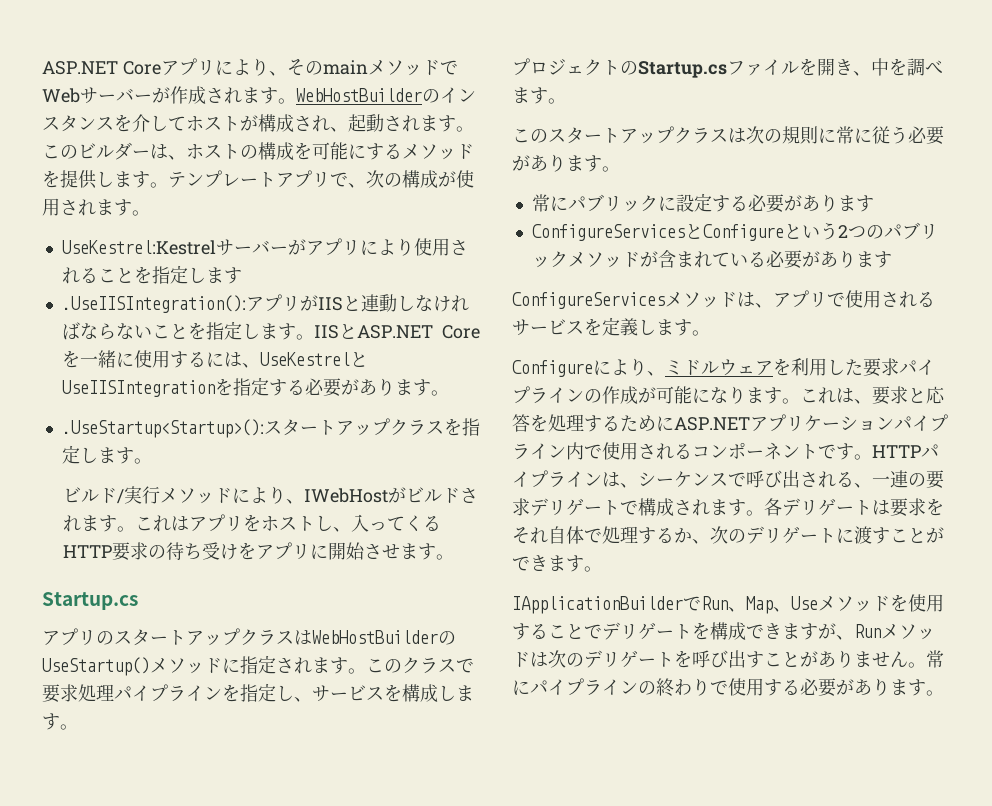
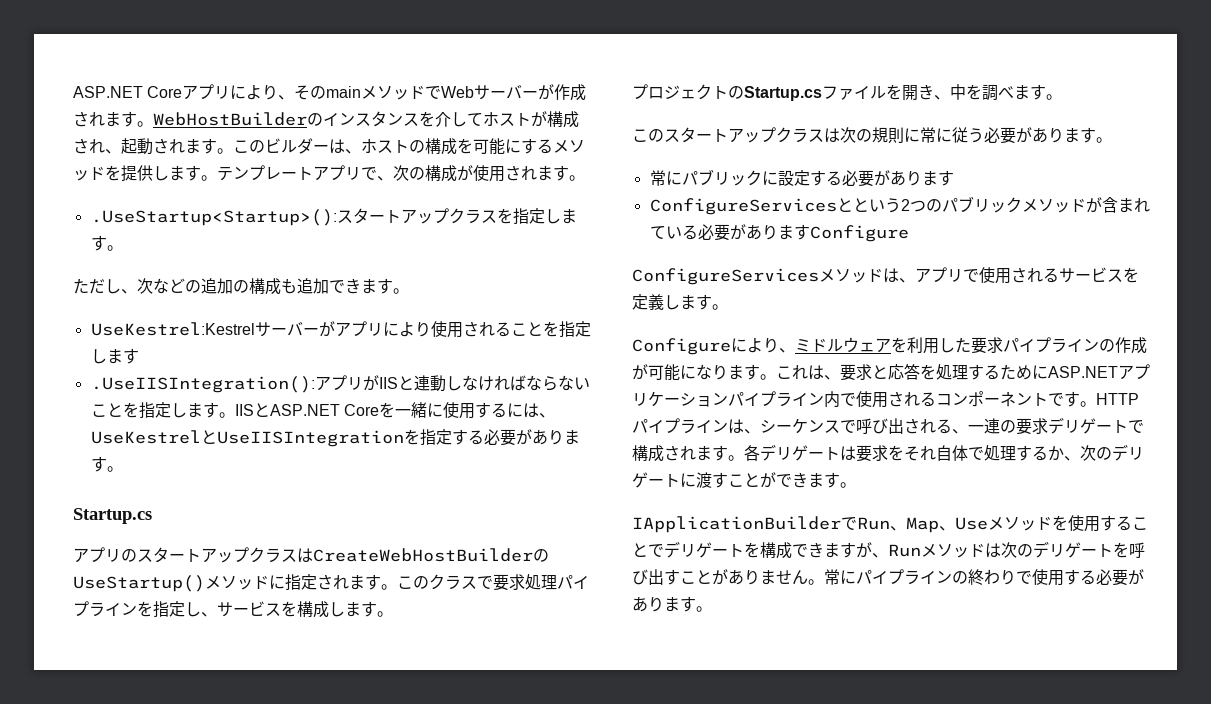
(150, 213) none -> [90,208,577,226] [90,235,123,251] [73,278,409,295] // .UseStartup<Startup>():スタートアップクラスを指定します。 // ただし、次などの追加の構成も追加できます。
[61,418,480,438] [61,445,152,464] [63,486,479,504] [63,514,442,532] [63,542,455,561] // .UseStartup<Startup>():スタートアップクラスを指定します。 // ビルド/実行メソッドにより、IWebHostがビルドされます。これはアプリをホストし、入ってくるHTTP要求の待ち受けをアプリに開始させます。 -> (123, 469) none
[312,630,438,644] WebHostBuilder -> [313,548,533,562] CreateWebHostBuilder
[702,224,784,241] Configure -> (853, 205) none
(892, 259) none -> [809,225,909,242] Configure

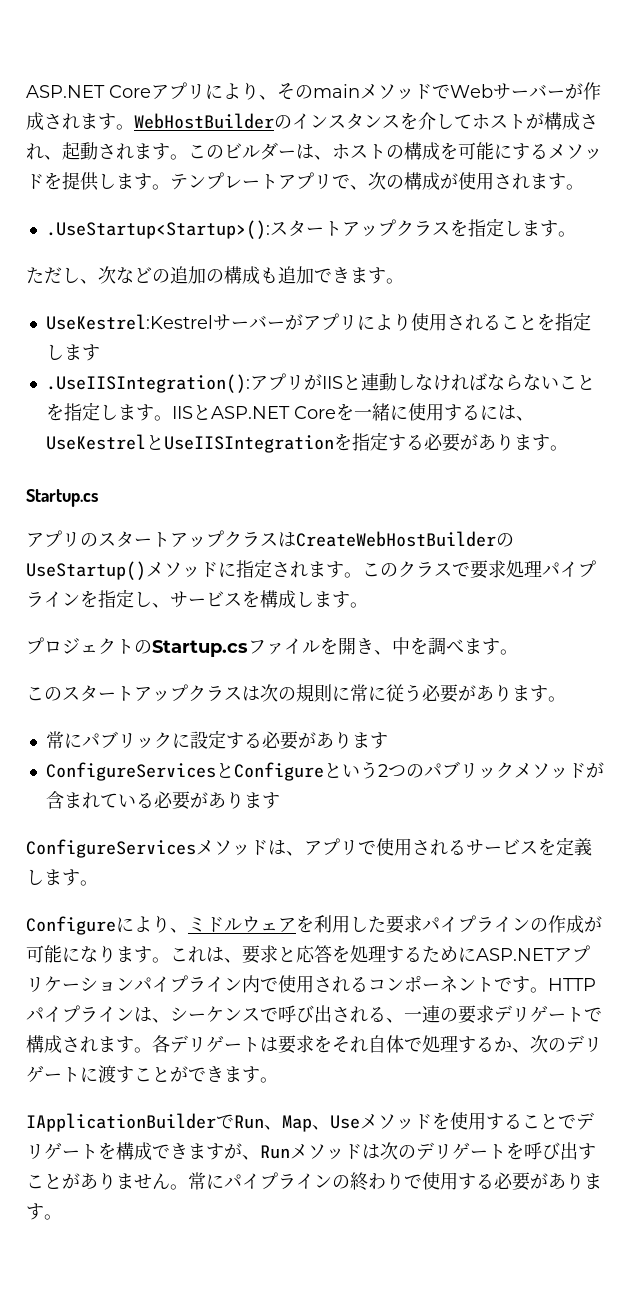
(853, 205) none -> [233,762,324,781] Configure
[809,225,909,242] Configure -> (280, 800) none

